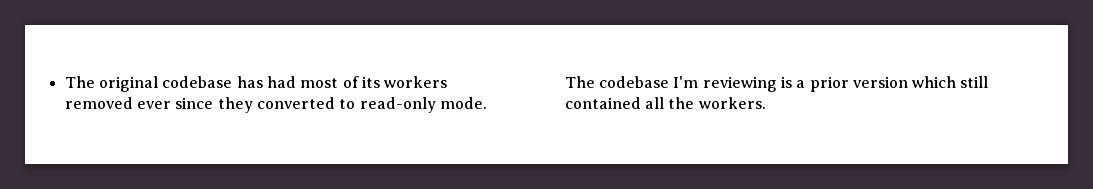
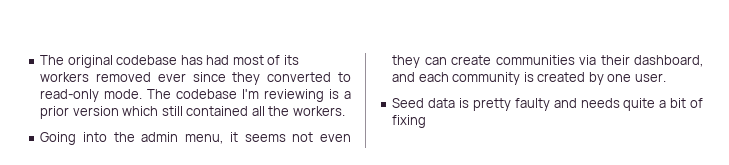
(766, 103) none -> [40,132,351,145] [392,55,703,68] [392,72,666,85] [392,98,703,111] [392,115,427,128] // Going into the admin menu, it seems not even they can create communities via their dashboard, and each community is created by one user. // Seed data is pretty faulty and needs quite a bit of fixing

